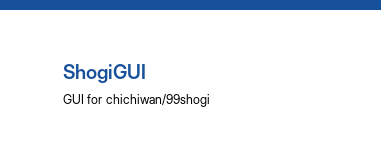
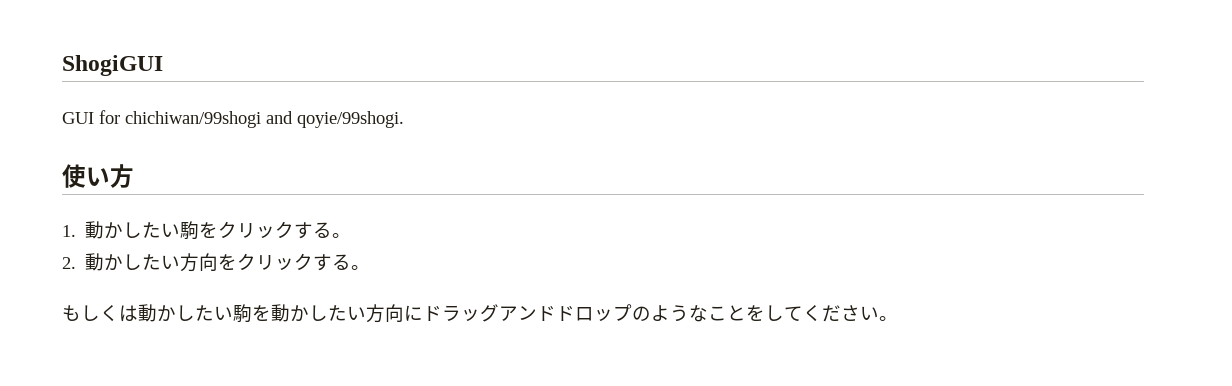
(210, 100) none -> [266,111,404,128] [62,164,134,188] [62,221,352,240] [62,253,371,272] [62,304,898,323] and qoyie/99shogi. // 使い方 // 1.動かしたい駒をクリックする。 // 2.動かしたい方向をクリックする。 // もしくは動かしたい駒を動かしたい方向にドラッグアンドドロップのようなことをしてください。

